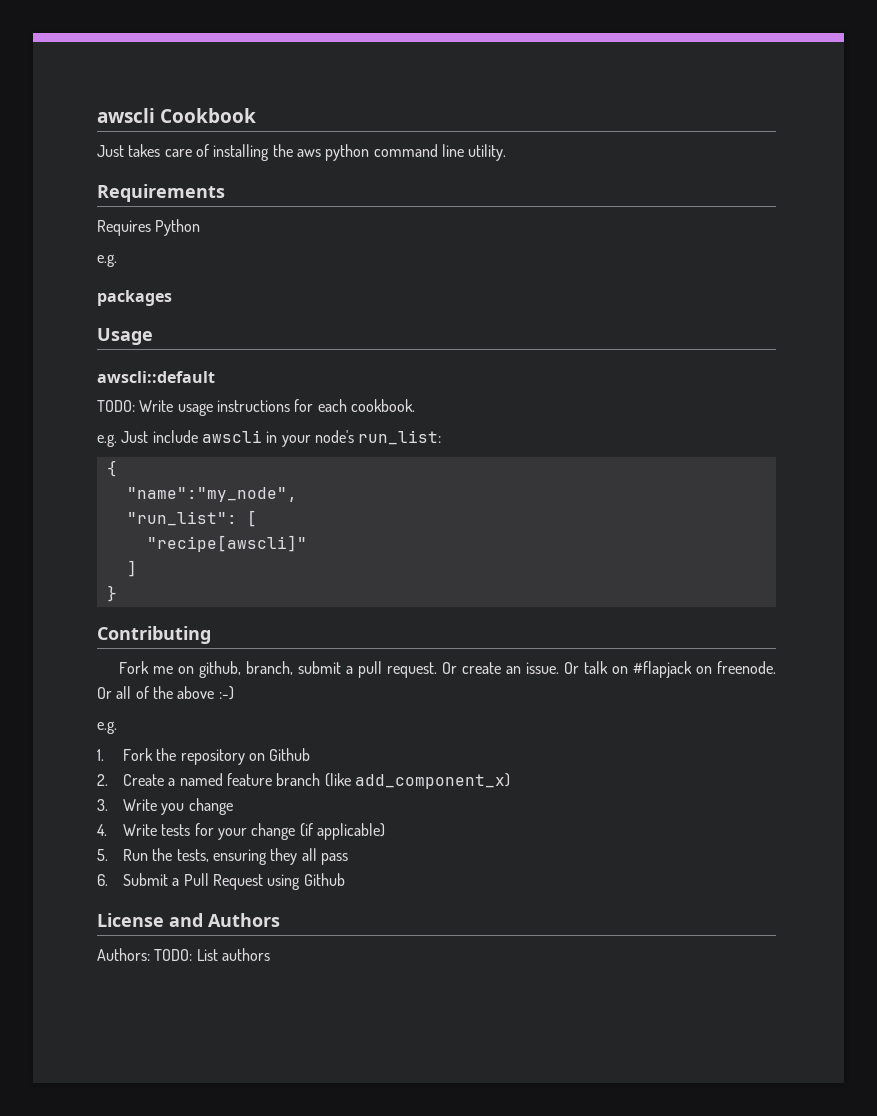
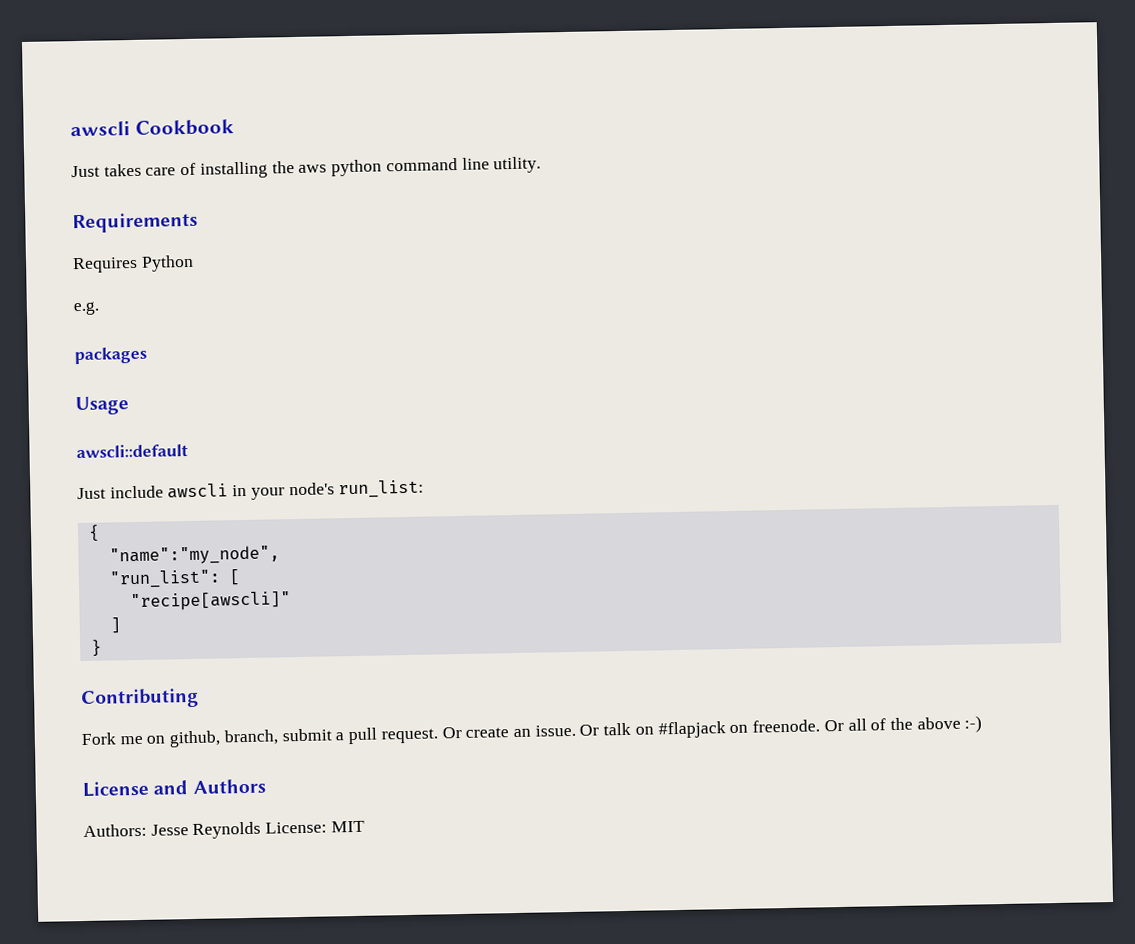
[97,399,415,416] [97,434,117,447] TODO: Write usage instructions for each cookbook. // e.g. -> (188, 451) none
[97,721,117,734] [97,748,311,765] [97,773,511,789] [97,798,233,815] [97,823,386,840] [97,848,349,865] [97,873,345,890] // e.g. // 1. Fork the repository on Github // 2. Create a named feature branch (like add_component_x) // 3. Write you change // 4. Write tests for your change (if applicable) // 5. Run the tests, ensuring they all pass // 6. Submit a Pull Request using Github -> (983, 724) none
[154,948,270,961] TODO: List authors -> [150,820,365,839] Jesse Reynolds License: MIT

